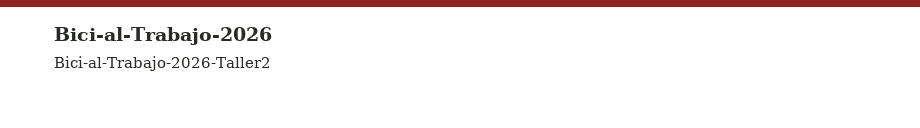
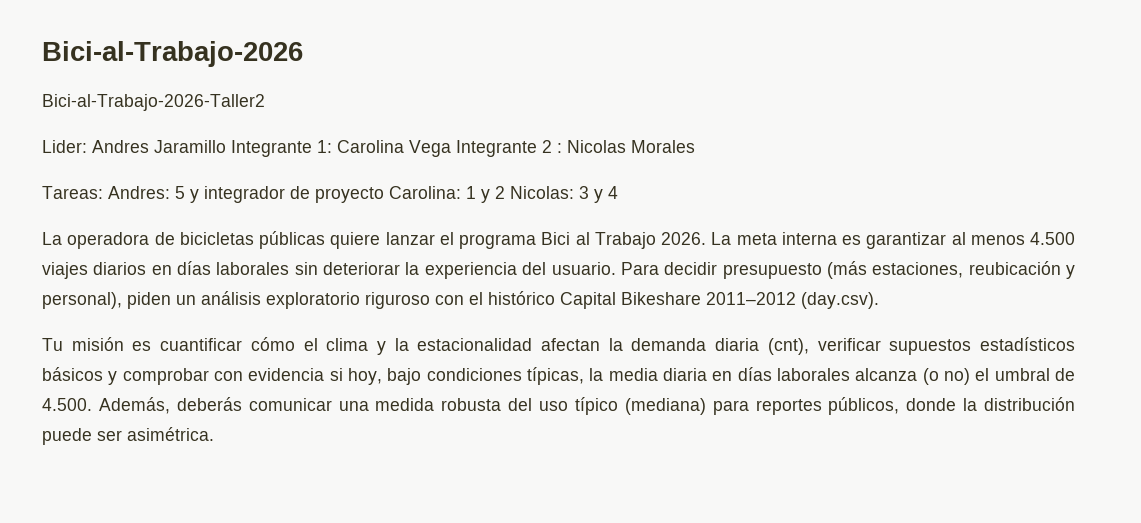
(271, 63) none -> [42,140,695,157] [42,186,618,203] [42,231,1075,249] [42,261,1076,279] [42,291,879,309] [42,337,1076,355] [42,367,1076,385] [42,397,1075,415] [42,427,214,445] // Lider: Andres Jaramillo Integrante 1: Carolina Vega Integrante 2 : Nicolas Morales // Tareas: Andres: 5 y integrador de proyecto Carolina: 1 y 2 Nicolas: 3 y 4 // La operadora de bicicletas públicas quiere lanzar el programa Bici al Trabajo 2026. La meta interna es garantizar al menos 4.500 viajes diarios en días laborales sin deteriorar la experiencia del usuario. Para decidir presupuesto (más estaciones, reubicación y personal), piden un análisis exploratorio riguroso con el histórico Capital Bikeshare 2011–2012 (day.csv). // Tu misión es cuantificar cómo el clima y la estacionalidad afectan la demanda diaria (cnt), verificar supuestos estadísticos básicos y comprobar con evidencia si hoy, bajo condiciones típicas, la media diaria en días laborales alcanza (o no) el umbral de 4.500. Además, deberás comunicar una medida robusta del uso típico (mediana) para reportes públicos, donde la distribución puede ser asimétrica.

